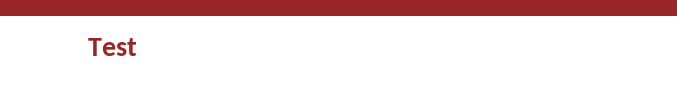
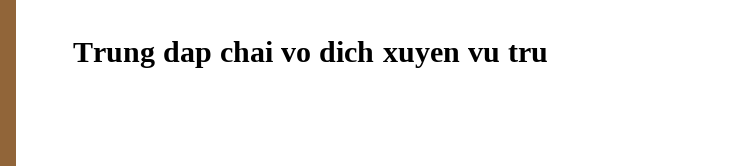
[88,38,137,56] Test -> [73,41,548,68] Trung dap chai vo dich xuyen vu tru

